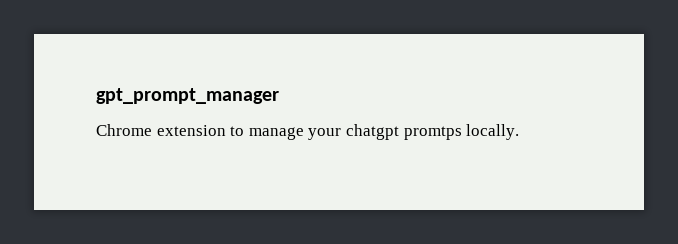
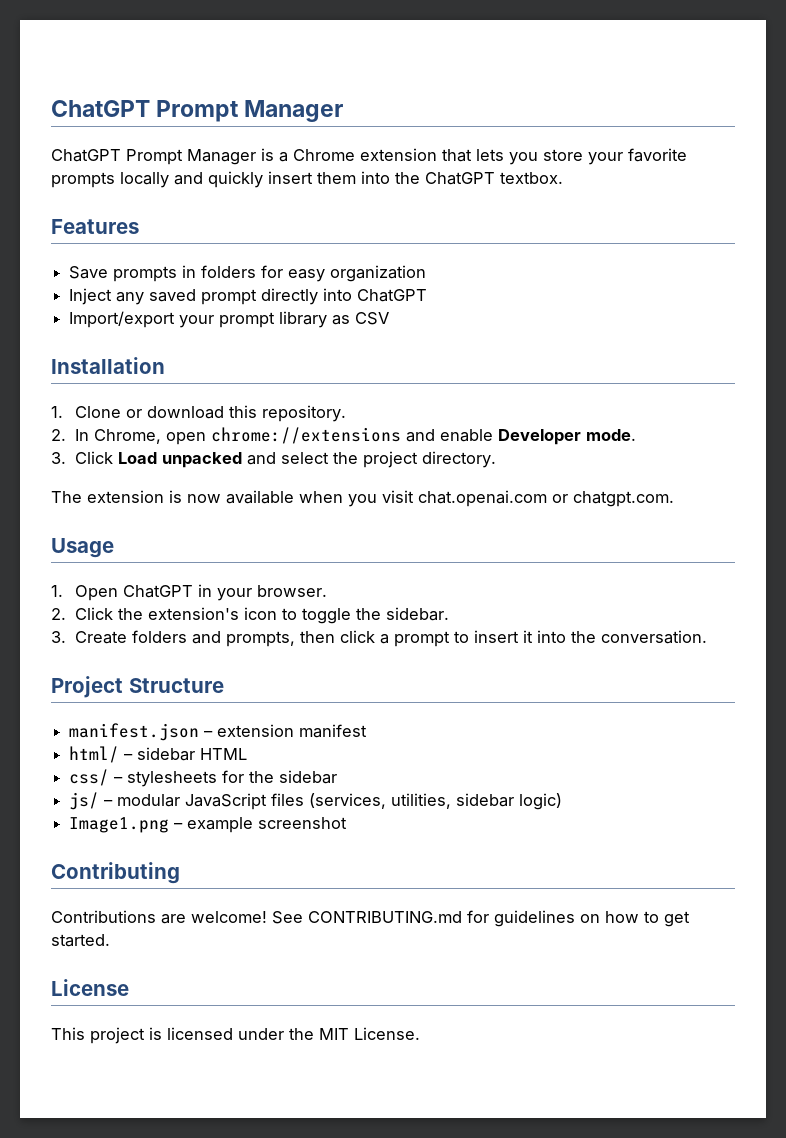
[96,88,279,104] [96,124,520,140] gpt_prompt_manager // Chrome extension to manage your chatgpt promtps locally. -> [51,100,344,122] [51,148,687,165] [51,171,563,188] [51,219,139,234] [69,265,427,282] [69,288,428,305] [69,311,390,328] [51,357,165,374] [51,405,346,422] [51,427,636,445] [51,451,496,468] [51,490,674,507] [51,538,114,558] [51,584,327,601] [51,607,449,624] [51,630,707,647] [51,676,224,698] [69,723,368,741] [69,746,248,763] [69,769,338,787] [69,792,563,810] [69,817,348,833] [51,862,180,884] [51,910,690,927] [51,934,110,947] [51,979,129,996] [51,1027,420,1044] ChatGPT Prompt Manager // ChatGPT Prompt Manager is a Chrome extension that lets you store your favorite prompts locally and quickly insert them into the ChatGPT textbox. // Features // Save prompts in folders for easy organization // Inject any saved prompt directly into ChatGPT // Import/export your prompt library as CSV // Installation // 1. Clone or download this repository. // 2. In Chrome, open chrome://extensions and enable Developer mode. // 3. Click Load unpacked and select the project directory. // The extension is now available when you visit chat.openai.com or chatgpt.com. // Usage // 1. Open ChatGPT in your browser. // 2. Click the extension's icon to toggle the sidebar. // 3. Create folders and prompts, then click a prompt to insert it into the conversation. // Project Structure // manifest.json – extension manifest // html/ – sidebar HTML // css/ – stylesheets for the sidebar // js/ – modular JavaScript files (services, utilities, sidebar logic) // Image1.png – example screenshot // Contributing // Contributions are welcome! See CONTRIBUTING.md for guidelines on how to get started. // License // This project is licensed under the MIT License.

